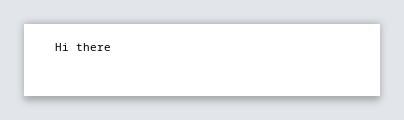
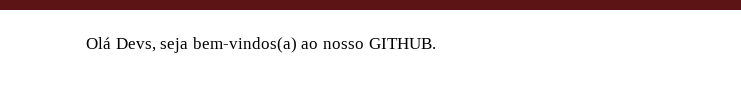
[55,43,111,51] Hi there -> [86,37,436,53] Olá Devs, seja bem-vindos(a) ao nosso GITHUB.

